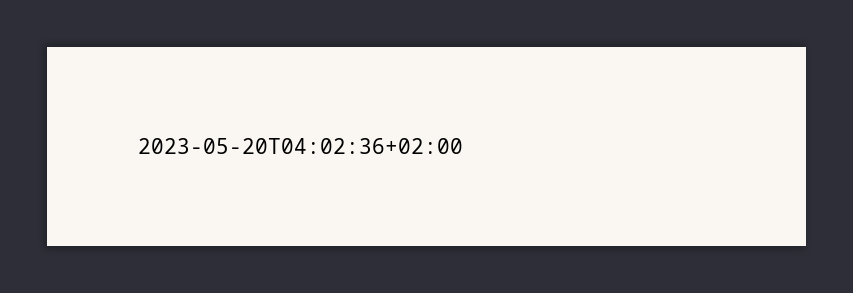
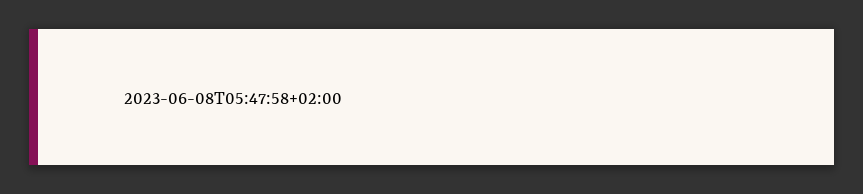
[138,138,463,154] 2023-05-20T04:02:36+02:00 -> [124,92,342,104] 2023-06-08T05:47:58+02:00

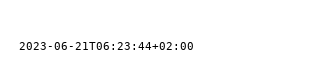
[124,92,342,104] 2023-06-08T05:47:58+02:00 -> [19,42,194,50] 2023-06-21T06:23:44+02:00

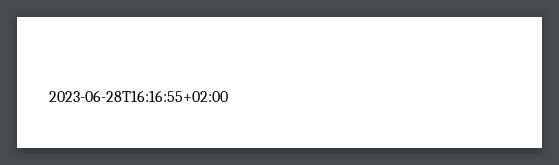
[19,42,194,50] 2023-06-21T06:23:44+02:00 -> [49,90,228,102] 2023-06-28T16:16:55+02:00

